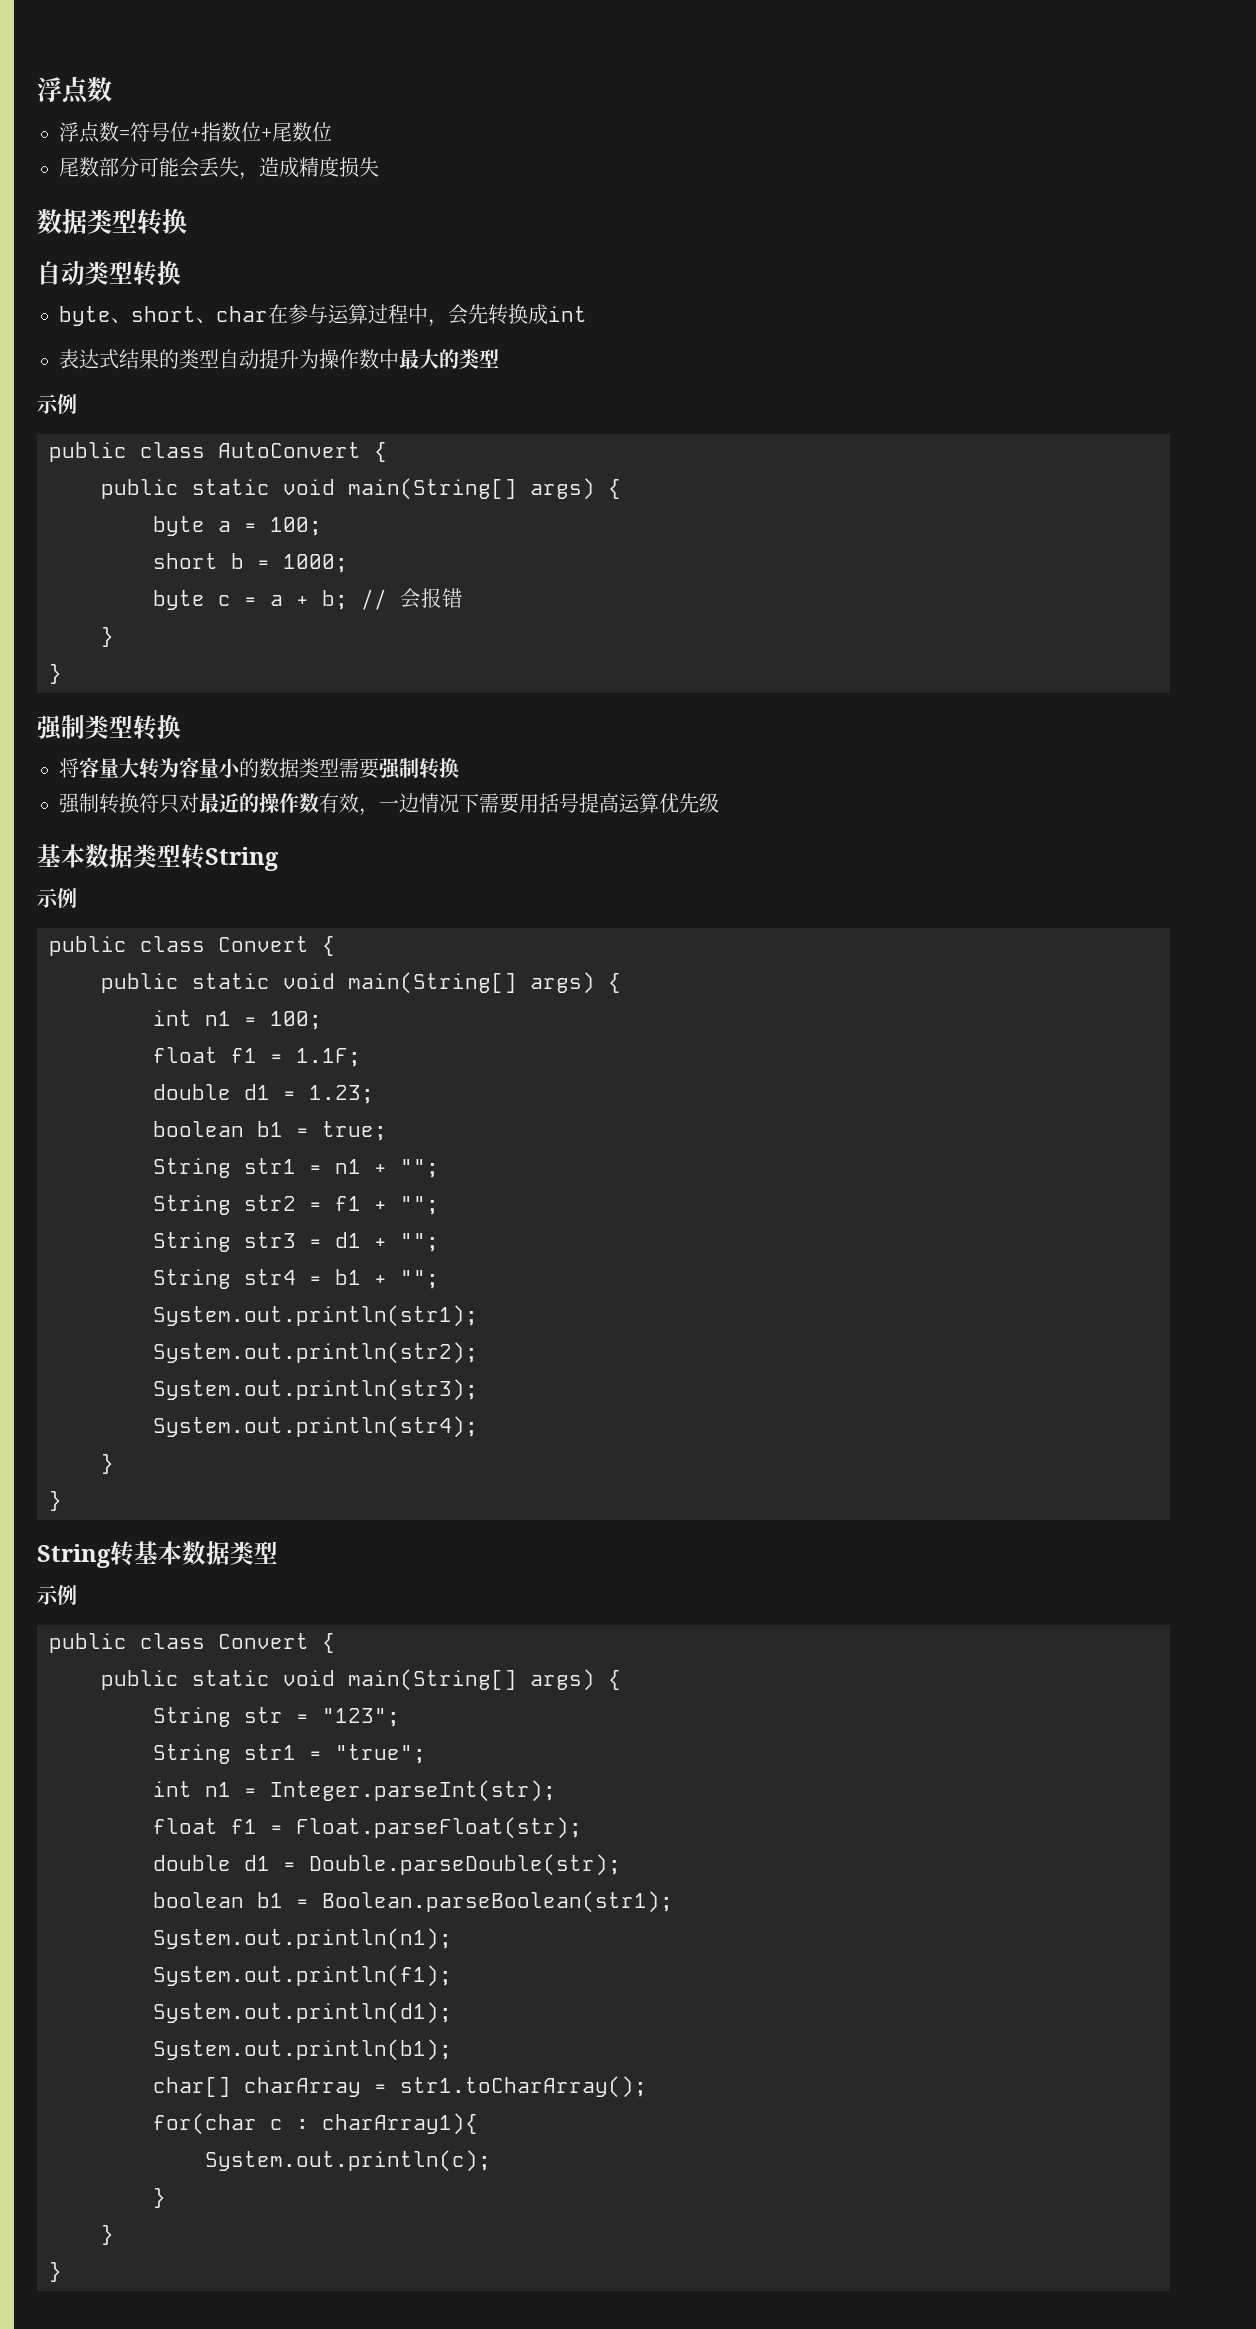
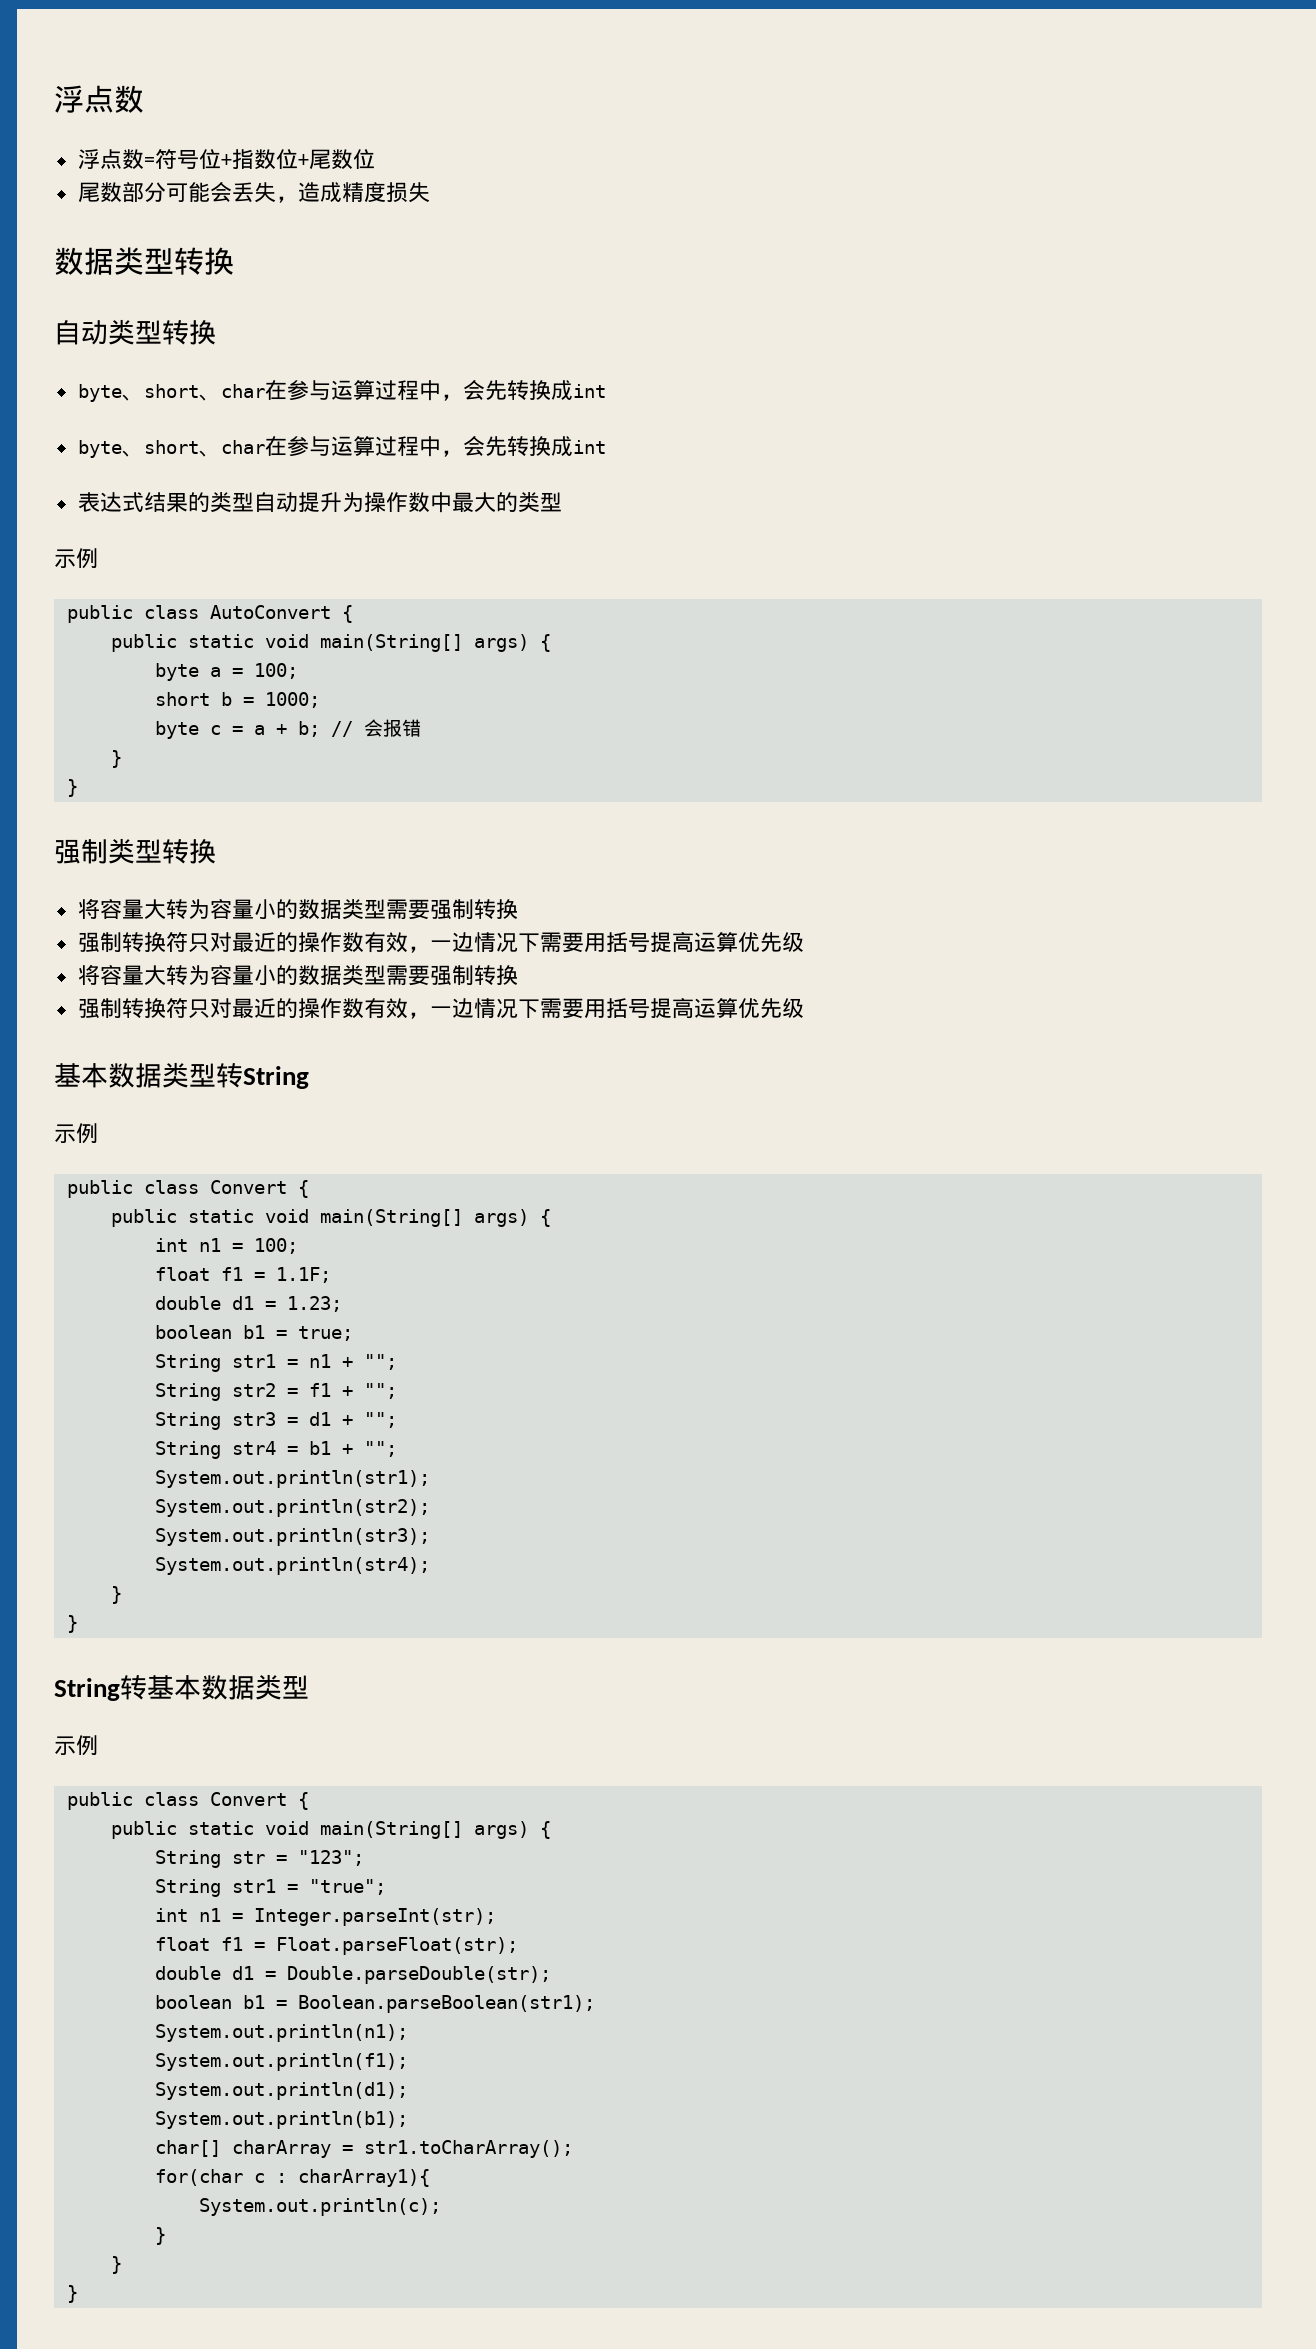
(587, 314) none -> [77,436,606,458] // byte、short、char在参与运算过程中，会先转换成int
(719, 803) none -> [77,964,518,986] [77,998,804,1019] // 将容量大转为容量小的数据类型需要强制转换 // 强制转换符只对最近的操作数有效，一边情况下需要用括号提高运算优先级

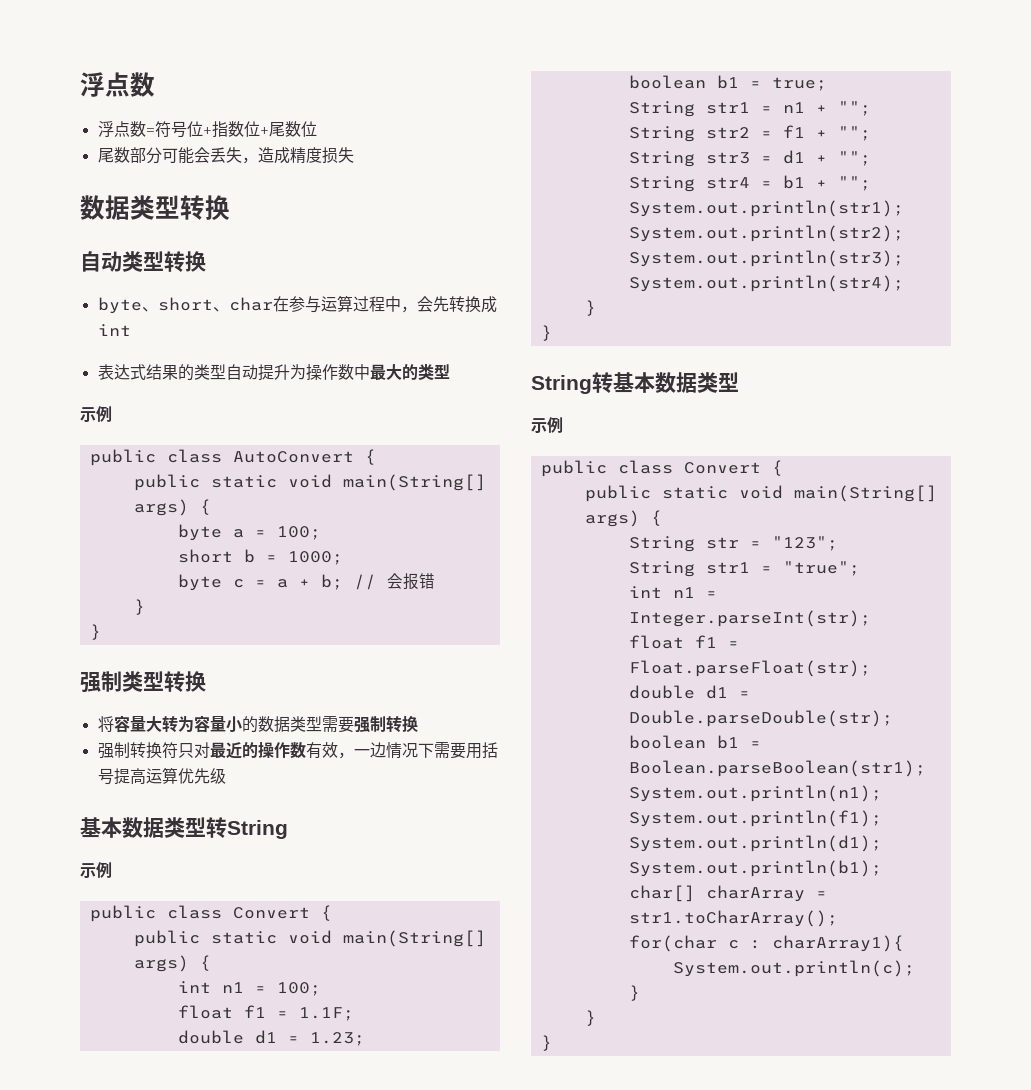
[77,436,606,458] // byte、short、char在参与运算过程中，会先转换成int -> (131, 330) none
[77,964,518,986] [77,998,804,1019] // 将容量大转为容量小的数据类型需要强制转换 // 强制转换符只对最近的操作数有效，一边情况下需要用括号提高运算优先级 -> (226, 776) none

